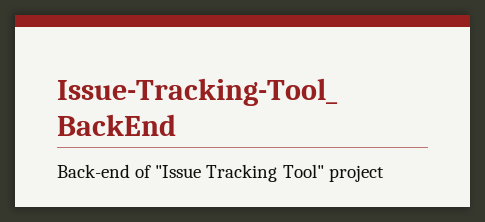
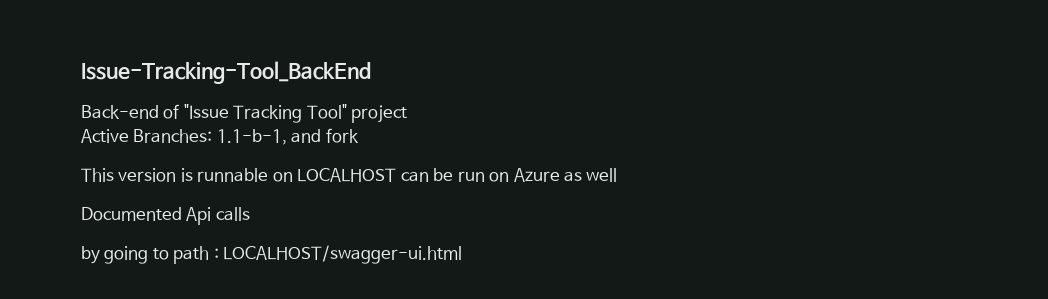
(384, 173) none -> [81,128,359,145] [81,168,618,182] [81,207,250,225] [81,245,463,264] // Active Branches: 1.1-b-1, and fork // This version is runnable on LOCALHOST can be run on Azure as well // Documented Api calls // by going to path : LOCALHOST/swagger-ui.html

